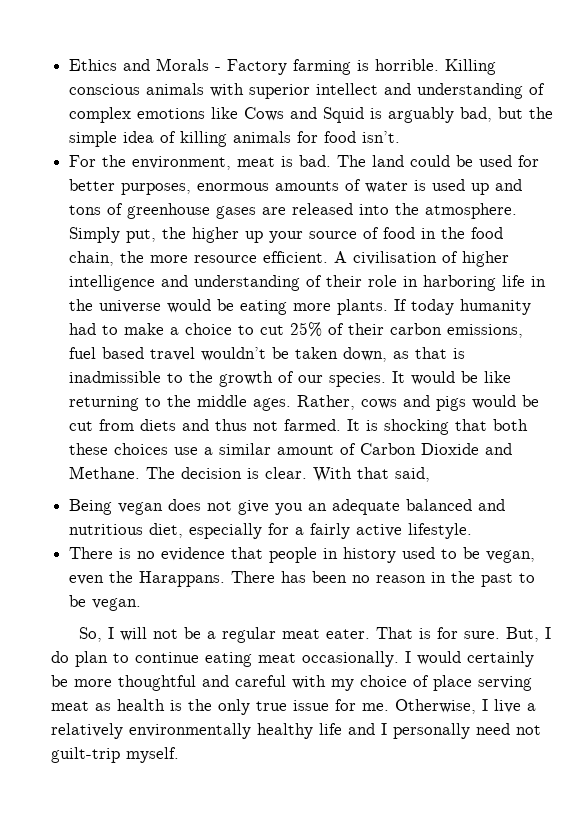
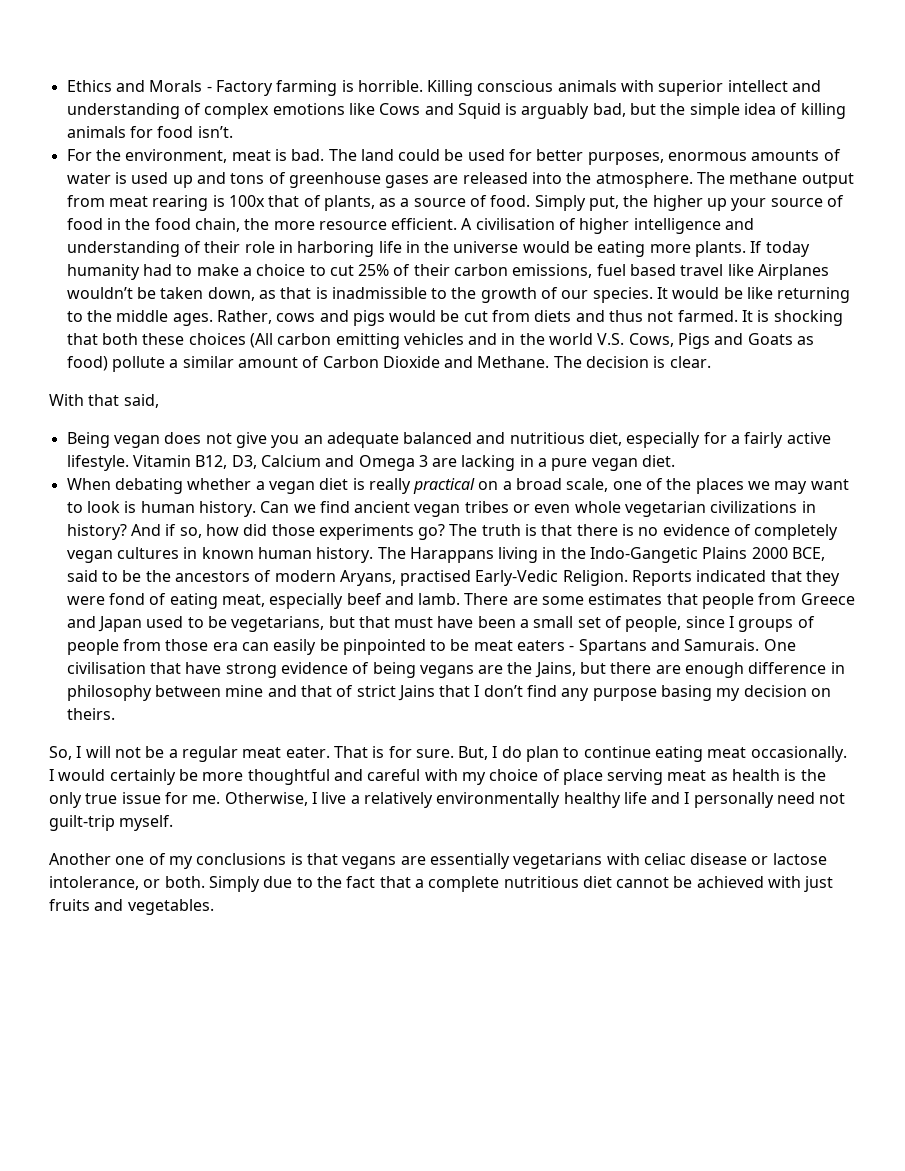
(518, 211) none -> [697,172,854,188] [66,195,531,211] The methane output from meat rearing is 100x that of plants, as a source of food.
(196, 354) none -> [727,264,830,280] like Airplanes
[174,447,199,455] use -> [249,333,815,349] [66,356,165,372] (All carbon emitting vehicles and in the world V.S. Cows, Pigs and Goats as food) pollute
(308, 473) none -> (711, 362) //
[69,547,536,563] [69,571,536,587] [69,595,142,611] // There is no evidence that people in history used to be vegan, even the Harappans. There has been no reason in the past to be vegan. -> [132,455,676,471] [66,478,849,494] [66,501,816,517] [66,524,839,540] [66,547,826,563] [66,570,841,586] [66,593,855,609] [66,616,815,632] [66,639,796,655] [66,662,845,678] [66,685,832,701] [66,708,115,720] Vitamin B12, D3, Calcium and Omega 3 are lacking in a pure vegan diet. // When debating whether a vegan diet is really practical on a broad scale, one of the places we may want to look is human history. Can we find ancient vegan tribes or even whole vegetarian civilizations in history? And if so, how did those experiments go? The truth is that there is no evidence of completely vegan cultures in known human history. The Harappans living in the Indo-Gangetic Plains 2000 BCE, said to be the ancestors of modern Aryans, practised Early-Vedic Religion. Reports indicated that they were fond of eating meat, especially beef and lamb. There are some estimates that people from Greece and Japan used to be vegetarians, but that must have been a small set of people, since I groups of people from those era can easily be pinpointed to be meat eaters - Spartans and Samurais. One civilisation that have strong evidence of being vegans are the Jains, but there are enough difference in philosophy between mine and that of strict Jains that I don’t find any purpose basing my decision on theirs.
(179, 755) none -> [49,853,827,869] [49,876,834,892] [49,899,214,915] // Another one of my conclusions is that vegans are essentially vegetarians with celiac disease or lactose intolerance, or both. Simply due to the fact that a complete nutritious diet cannot be achieved with just fruits and vegetables.

